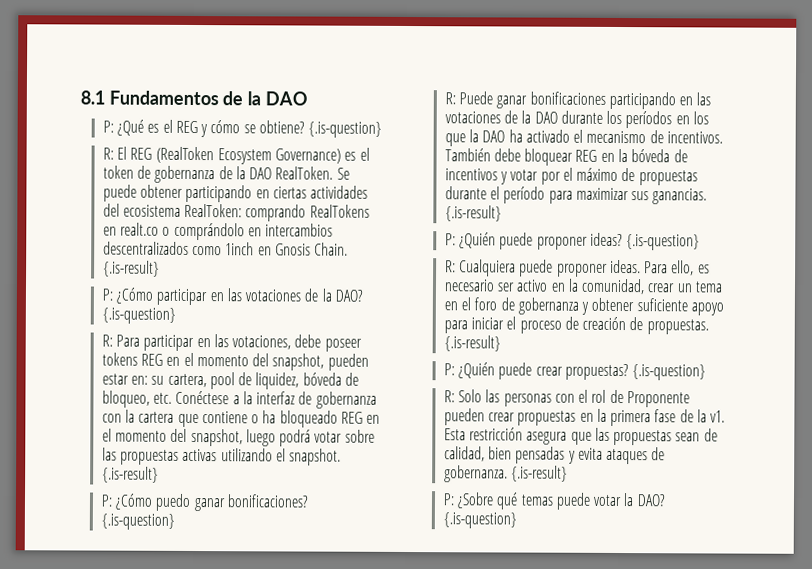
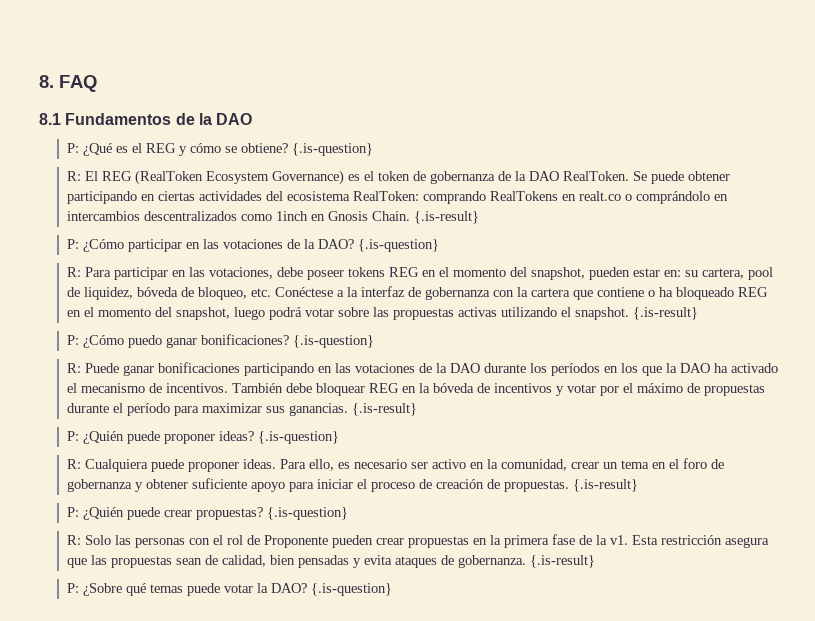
(80, 97) none -> [39,75,97,92] 8. FAQ //

